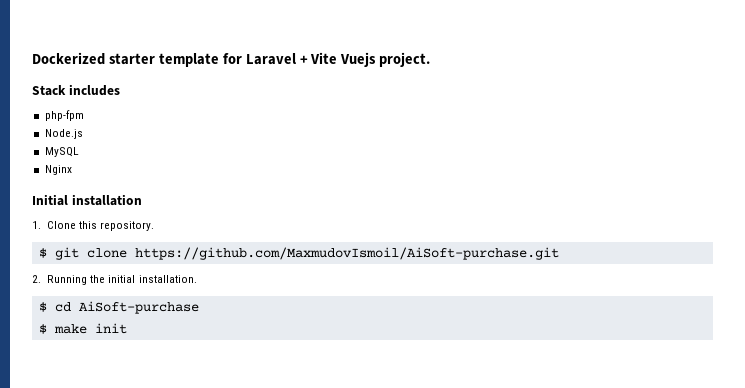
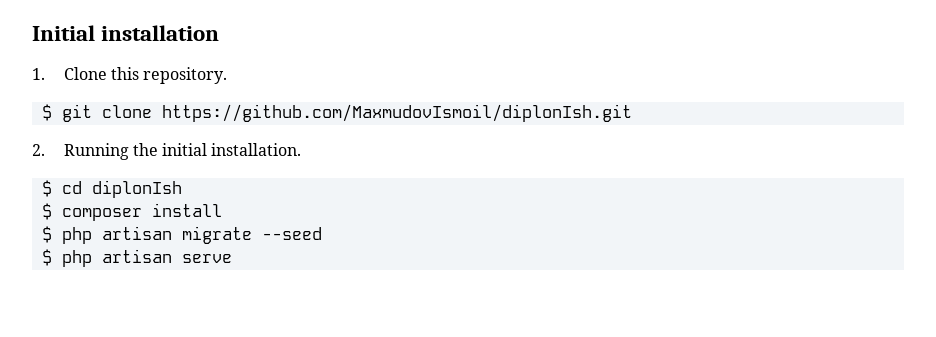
[32,52,431,67] [32,84,120,96] [44,110,84,121] [44,129,83,139] [44,147,79,157] [44,165,72,175] Dockerized starter template for Laravel + Vite Vuejs project. // Stack includes // php-fpm // Node.js // MySQL // Nginx // -> (32, 33) none
[134,247,559,260] https://github.com/MaxmudovIsmoil/AiSoft-purchase.git -> [161,104,632,122] https://github.com/MaxmudovIsmoil/diplonIsh.git
[78,301,199,314] [38,323,127,334] AiSoft-purchase // $ make init -> [91,180,182,198] [41,203,222,221] [41,226,322,244] [41,249,232,267] diplonIsh // $ composer install // $ php artisan migrate --seed // $ php artisan serve

